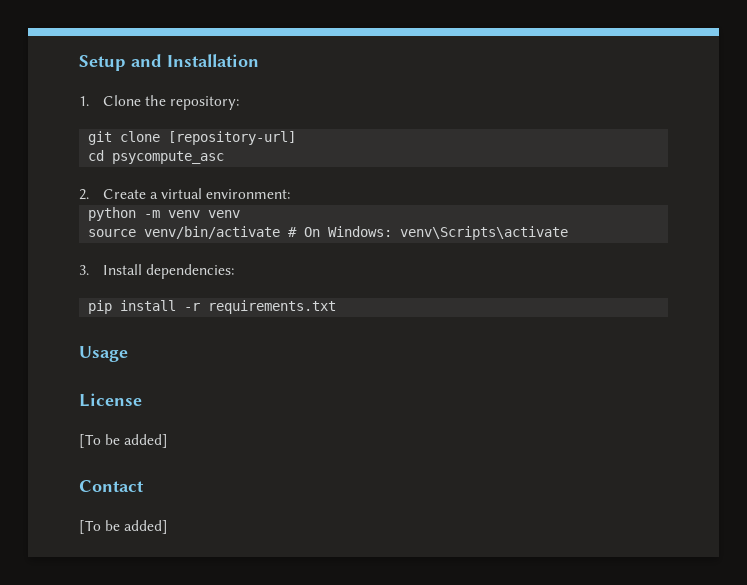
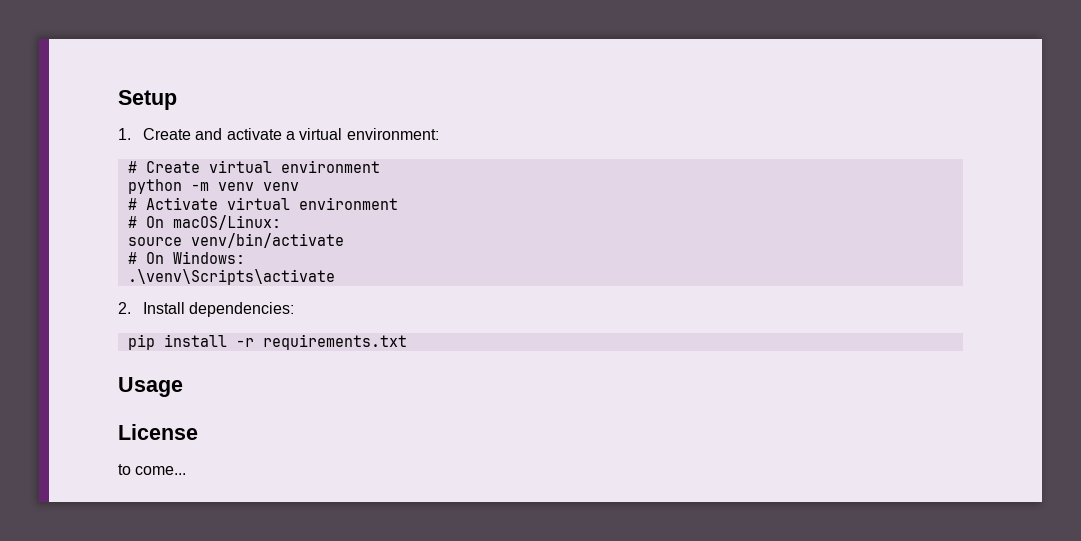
[131,54,259,67] [79,95,240,110] [88,131,297,145] [88,150,225,164] [79,189,146,200] and Installation // 1. Clone the repository: // git clone [repository-url] // cd psycompute_asc // 2. Create -> [118,128,282,140] // 1. Create and activate
(291, 194) none -> [127,160,380,173] // # Create virtual environment
(241, 214) none -> [127,197,398,210] [127,215,281,230] // # Activate virtual environment // # On macOS/Linux:
(281, 232) none -> (344, 240) //
[400,226,569,240] [79,265,89,275] venv\Scripts\activate // 3. -> [127,269,335,285] [118,302,131,314] // .\venv\Scripts\activate // 2.
[79,434,169,448] [79,480,144,492] [79,520,169,534] [To be added] // Contact // [To be added] -> [118,464,187,475] to come...

